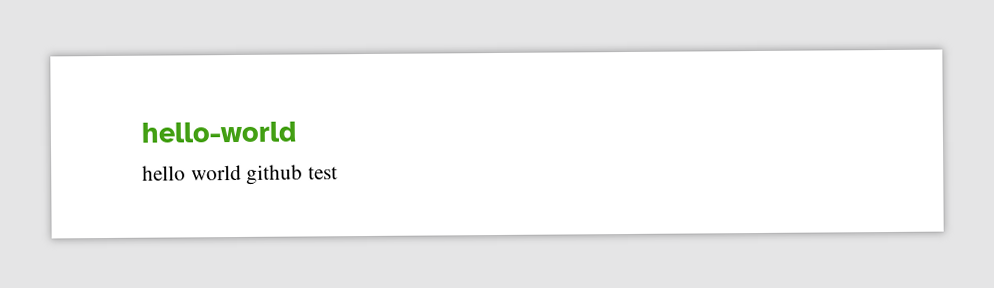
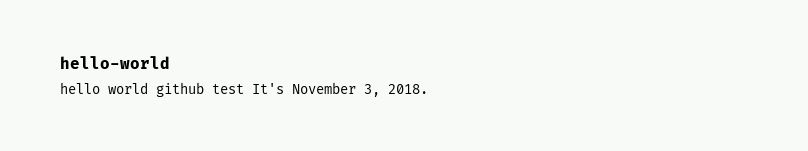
(339, 173) none -> [252,82,428,97] It's November 3, 2018.

